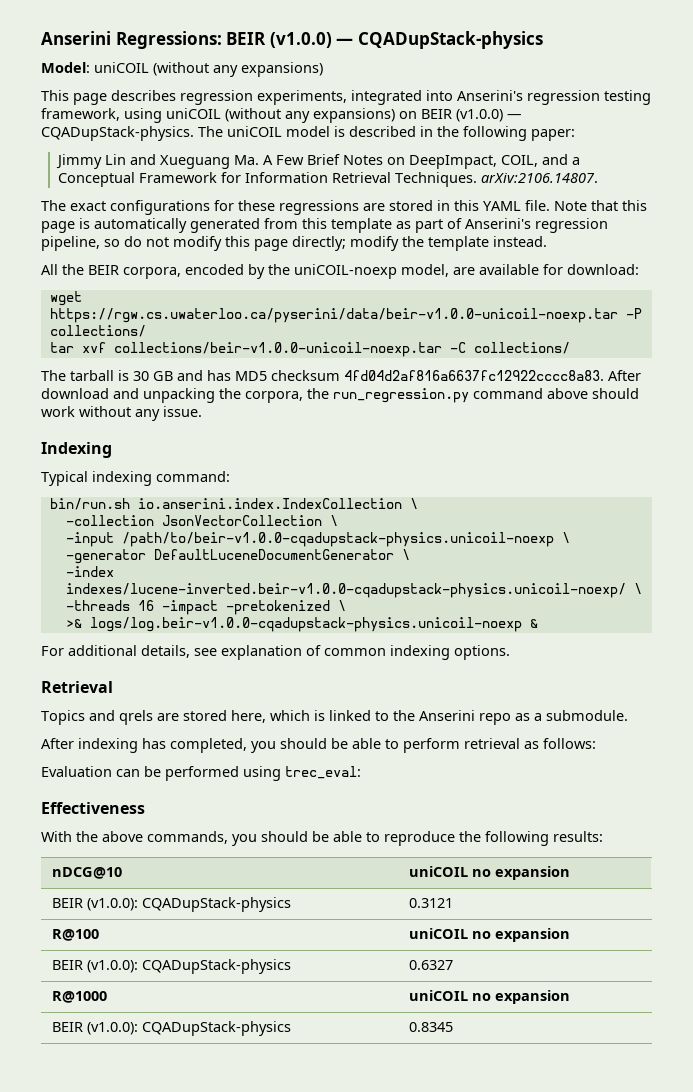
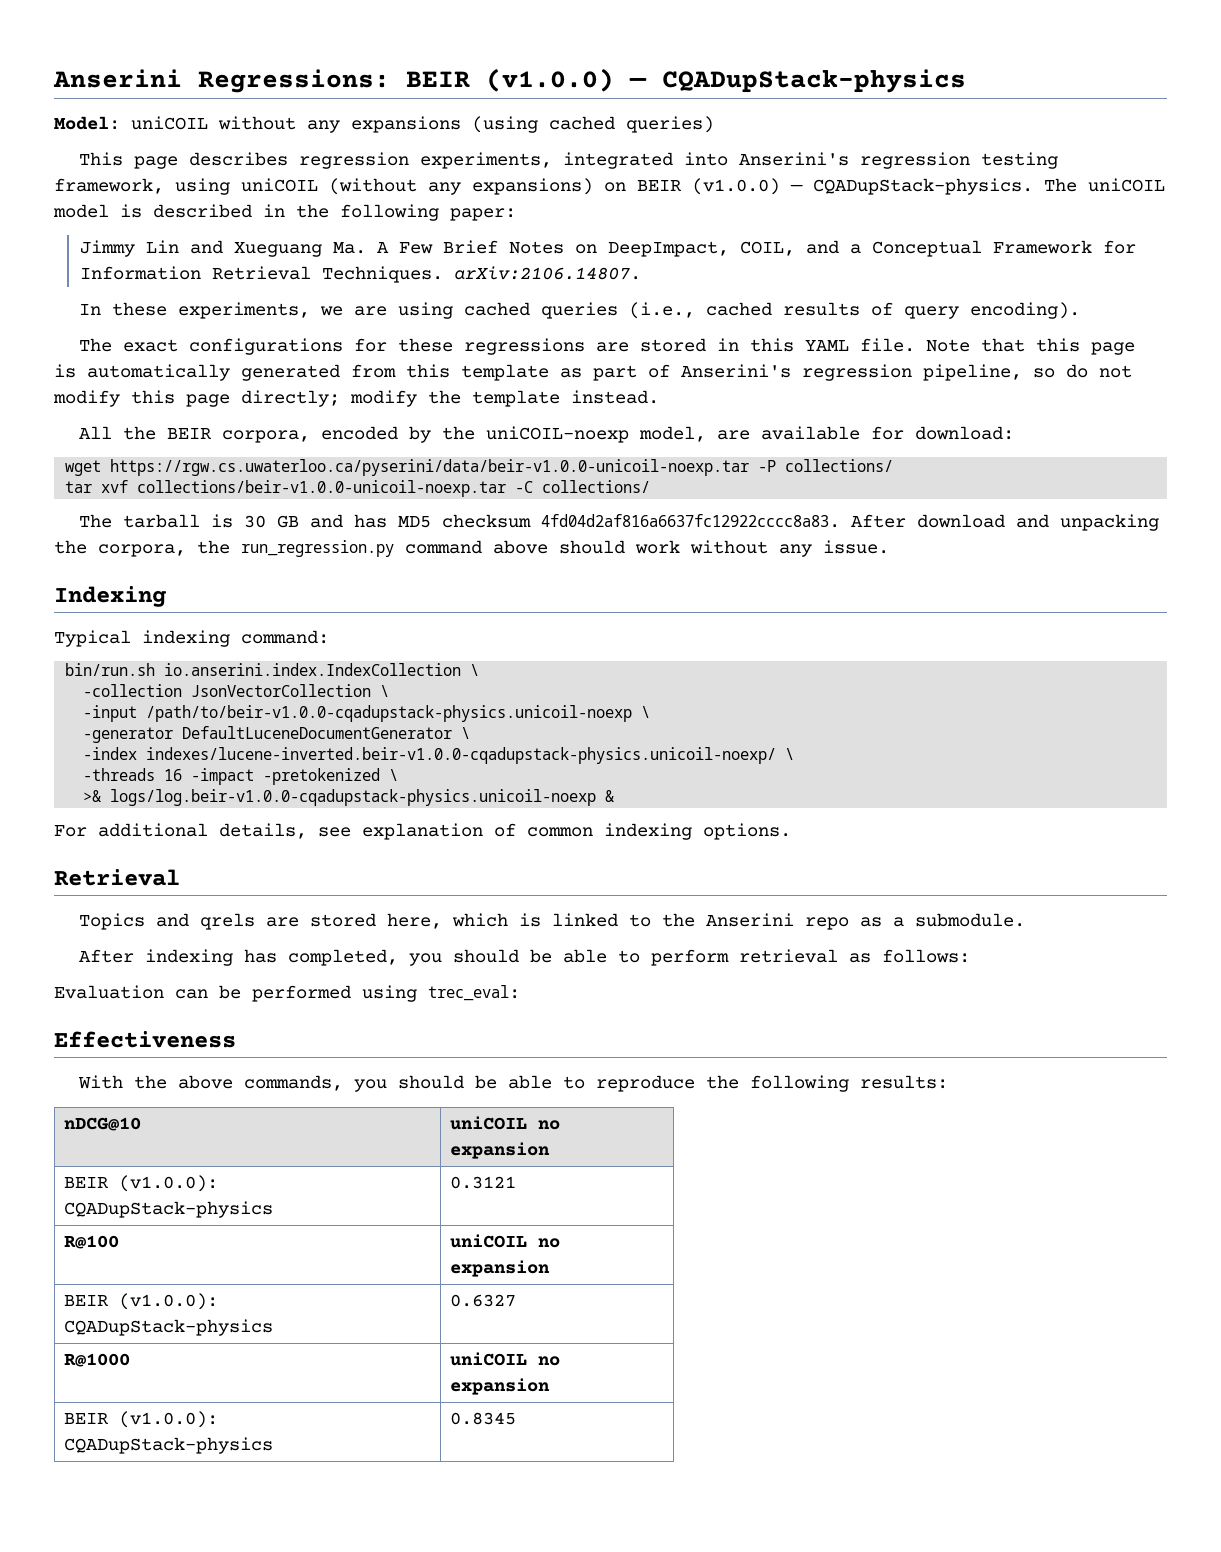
[153,62,323,77] (without any expansions) -> [218,116,714,133] without any expansions (using cached queries)
(598, 178) none -> [79,302,1081,319] // In these experiments, we are using cached queries (i.e., cached results of query encoding).

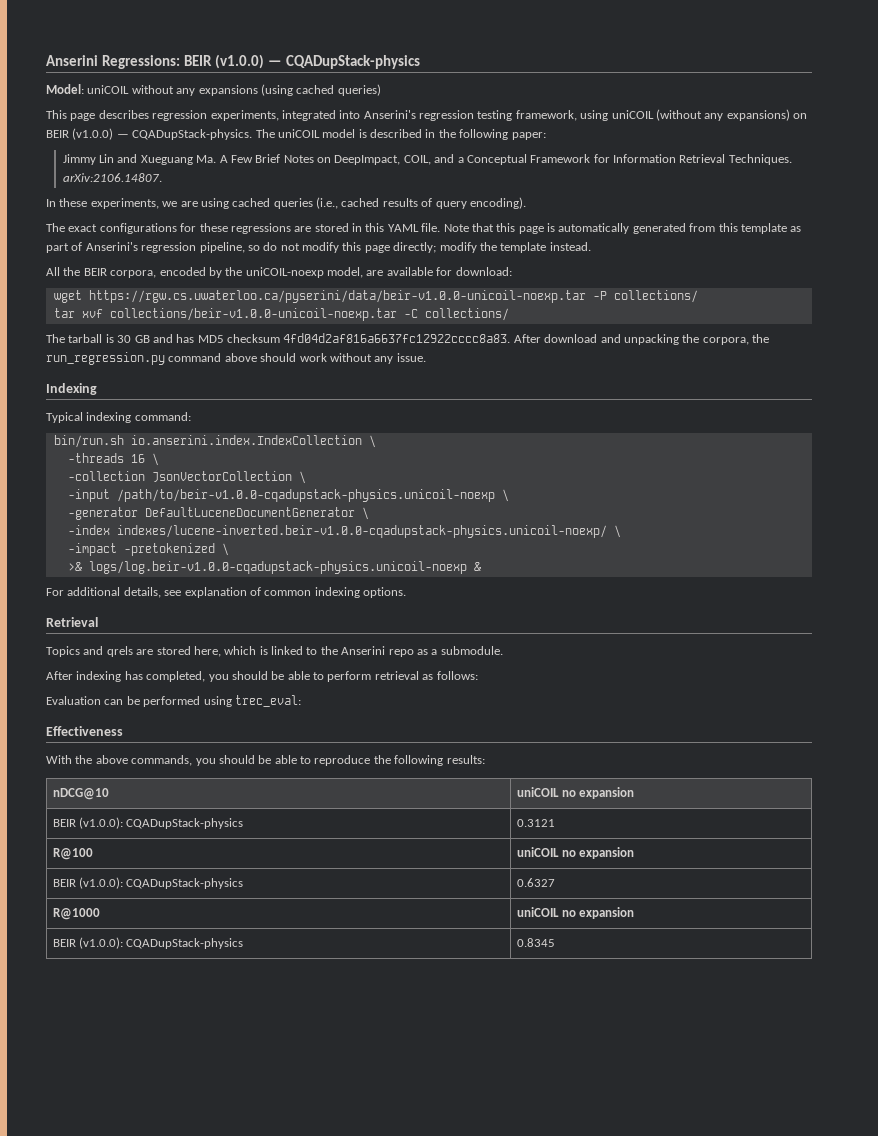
(480, 670) none -> [67,453,159,466] // -threads 16 \
[83,768,183,781] -threads 16 -> (621, 531) none

